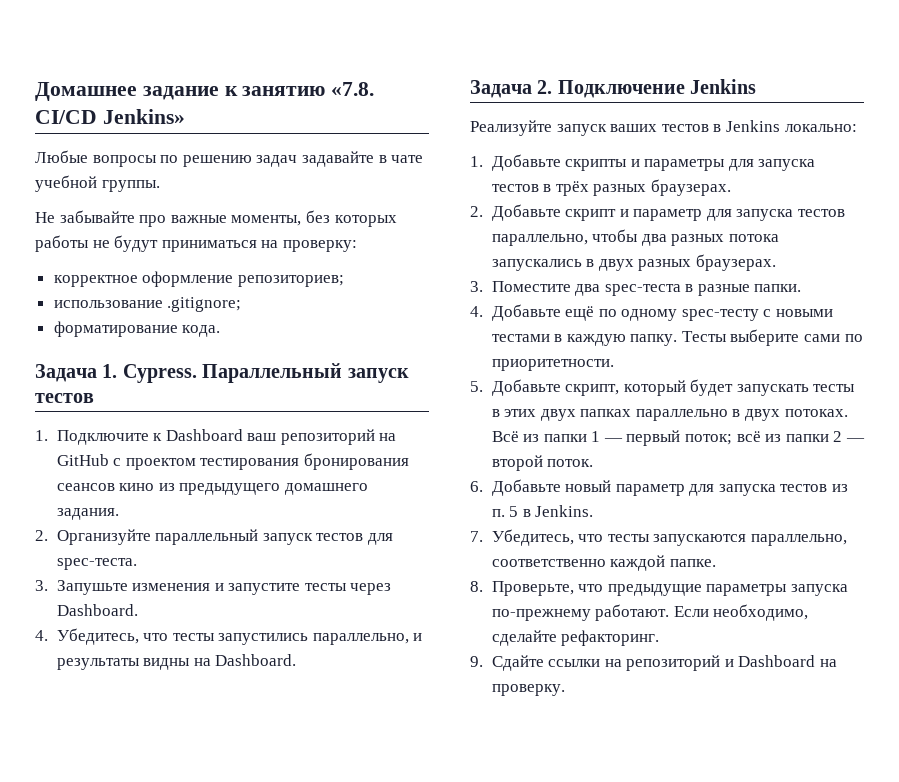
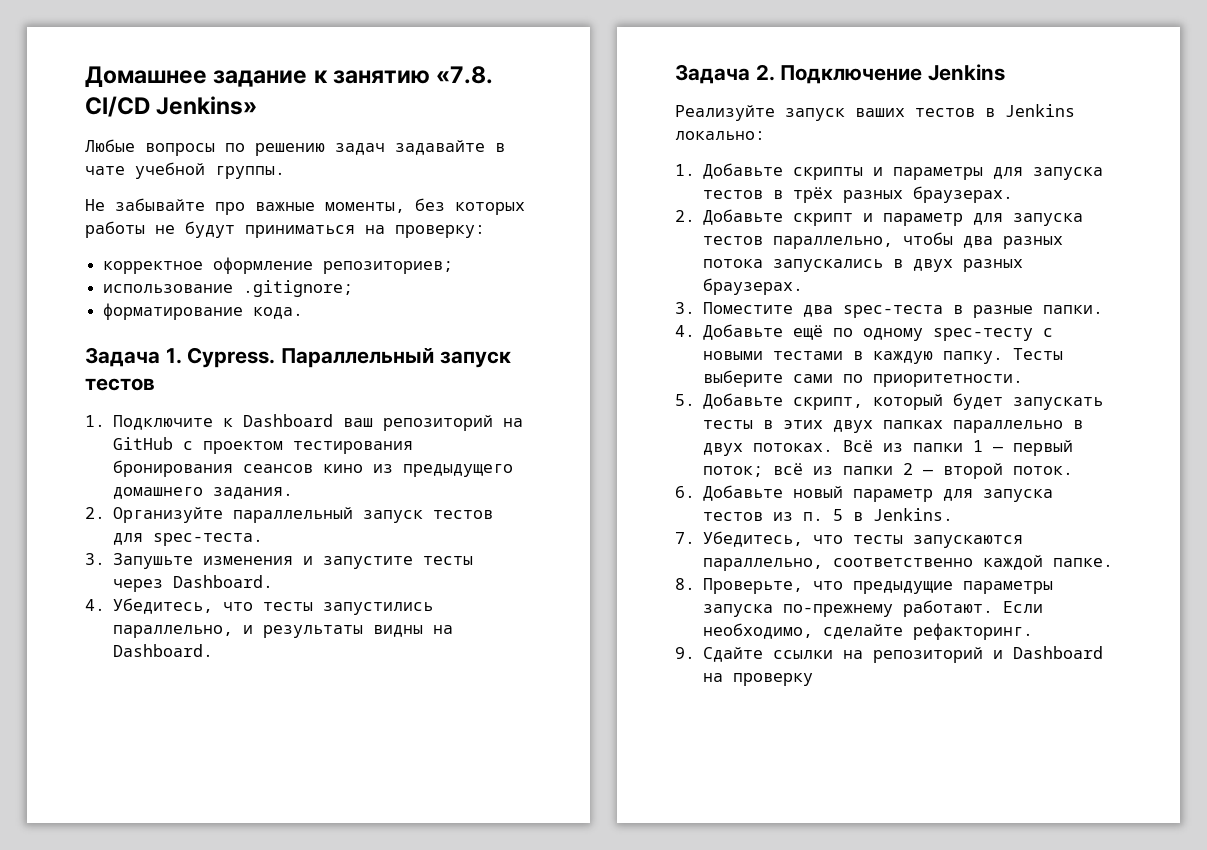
[491,684,565,696] проверку. -> [733,673,814,686] проверку

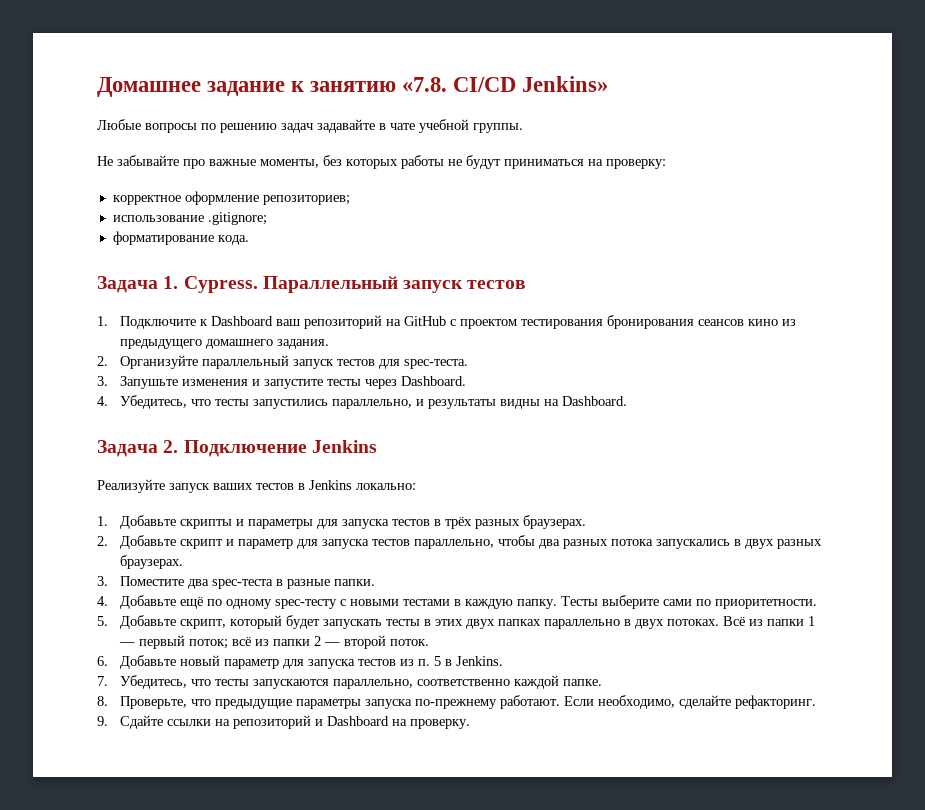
[733,673,814,686] проверку -> [410,719,471,729] проверку.

